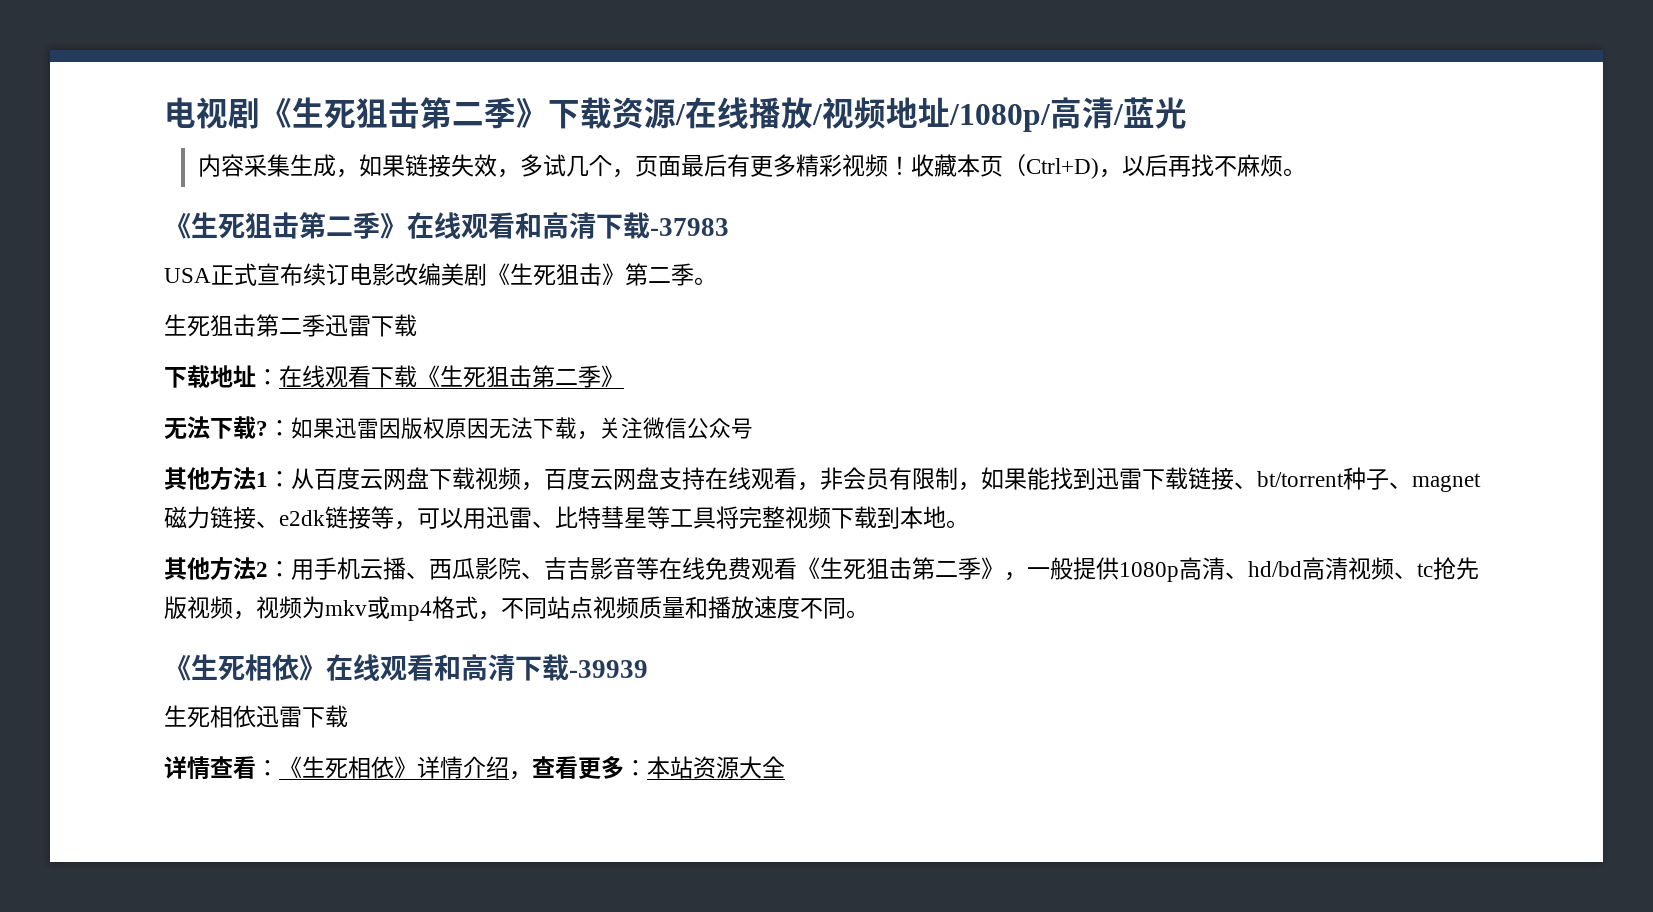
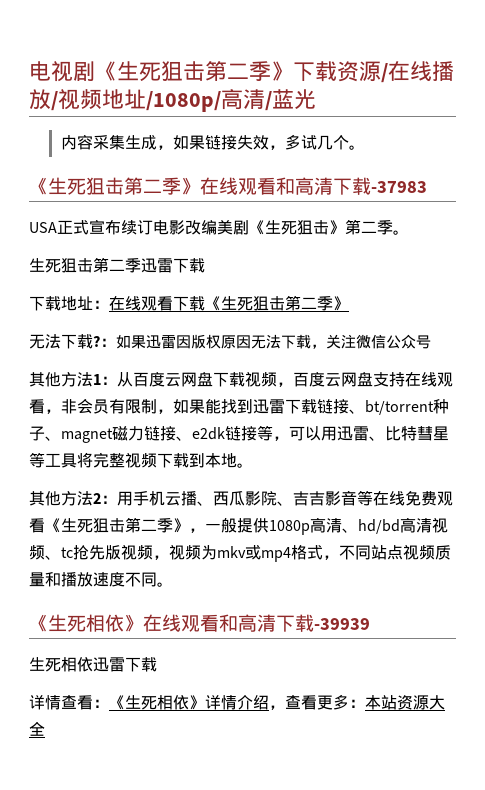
[611,154,1283,179] ，页面最后有更多精彩视频！收藏本页（Ctrl+D)，以后再找不麻烦 -> (349, 142) none

